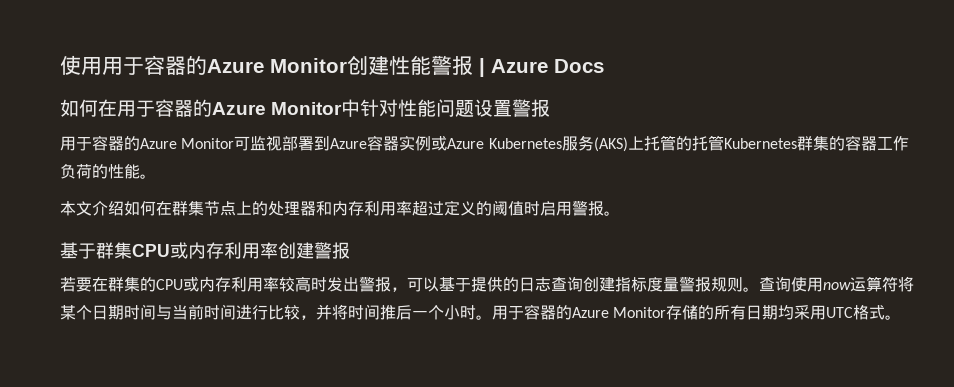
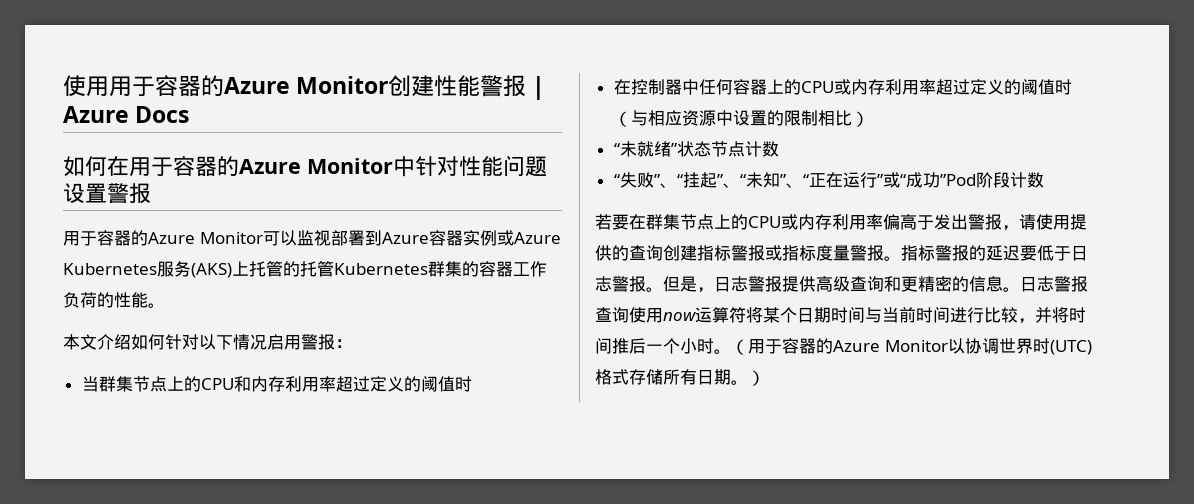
(251, 143) none -> [279,230,297,246] 以
[156,201,316,216] 在群集节点上的处理器 -> [165,334,352,350] [81,376,234,392] 针对以下情况启用警报： // 当群集节点上的CPU
[540,201,620,216] [60,242,350,259] [60,276,759,292] 启用警报。 // 基于群集CPU或内存利用率创建警报 // 若要在群集的CPU或内存利用率较高时发出警报，可以基于提供的日志查询创建指标度量警报规则。 -> [613,79,1072,95] [613,110,869,127] [613,141,779,157] [613,172,1044,188] [595,214,1087,231] [595,245,1088,261] [595,276,1088,293] // 在控制器中任何容器上的CPU或内存利用率超过定义的阈值时（与相应资源中设置的限制相比） // “未就绪”状态节点计数 // “失败”、“挂起”、“未知”、“正在运行”或“成功”Pod阶段计数 // 若要在群集节点上的CPU或内存利用率偏高于发出警报，请使用提供的查询创建指标警报或指标度量警报。指标警报的延迟要低于日志警报。但是，日志警报提供高级查询和更精密的信息。日志警报
[492,304,902,320] 用于容器的Azure Monitor存储的所有日期均采用UTC格式。 -> [731,338,1092,355] [595,369,765,386] （用于容器的Azure Monitor以协调世界时(UTC)格式存储所有日期。）

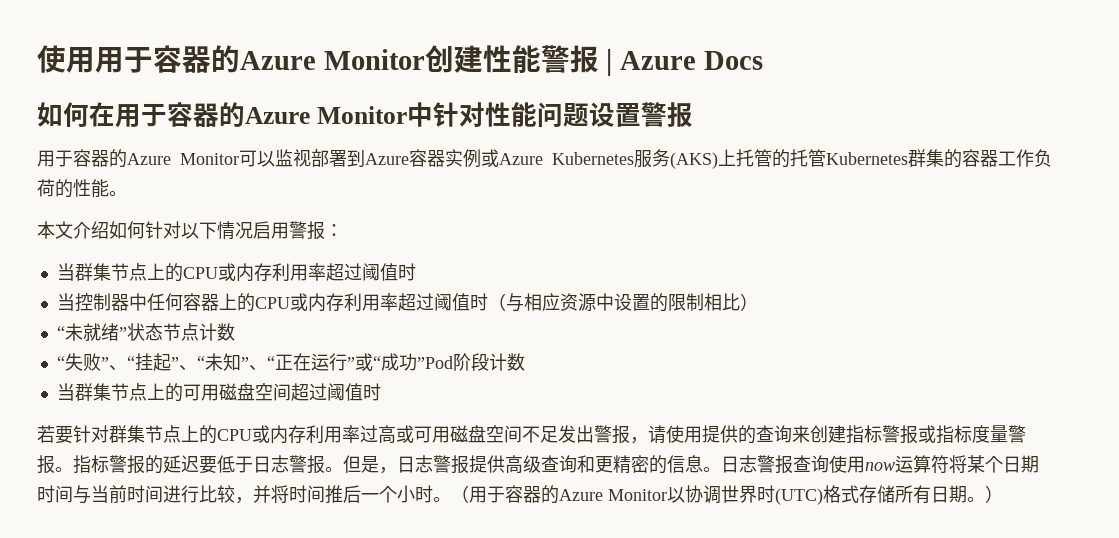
[233,376,472,392] [613,79,631,95] 和内存利用率超过定义的阈值时 // 在 -> [217,263,416,282] [56,293,75,311] 或内存利用率超过阈值时 // 当
[969,79,1021,95] 定义的 -> (434, 302) none
(1044, 180) none -> [56,383,381,402] // 当群集节点上的可用磁盘空间超过阈值时
[629,214,934,230] 在群集节点上的CPU或内存利用率偏高于 -> [73,425,558,444] 针对群集节点上的CPU或内存利用率过高或可用磁盘空间不足
(663, 253) none -> [792,425,810,443] 来

